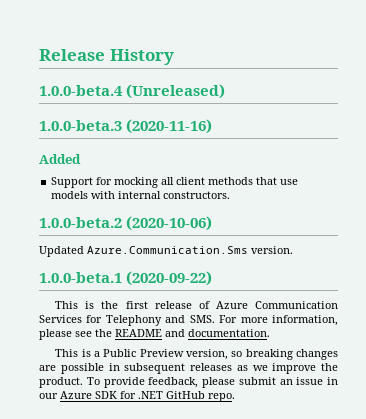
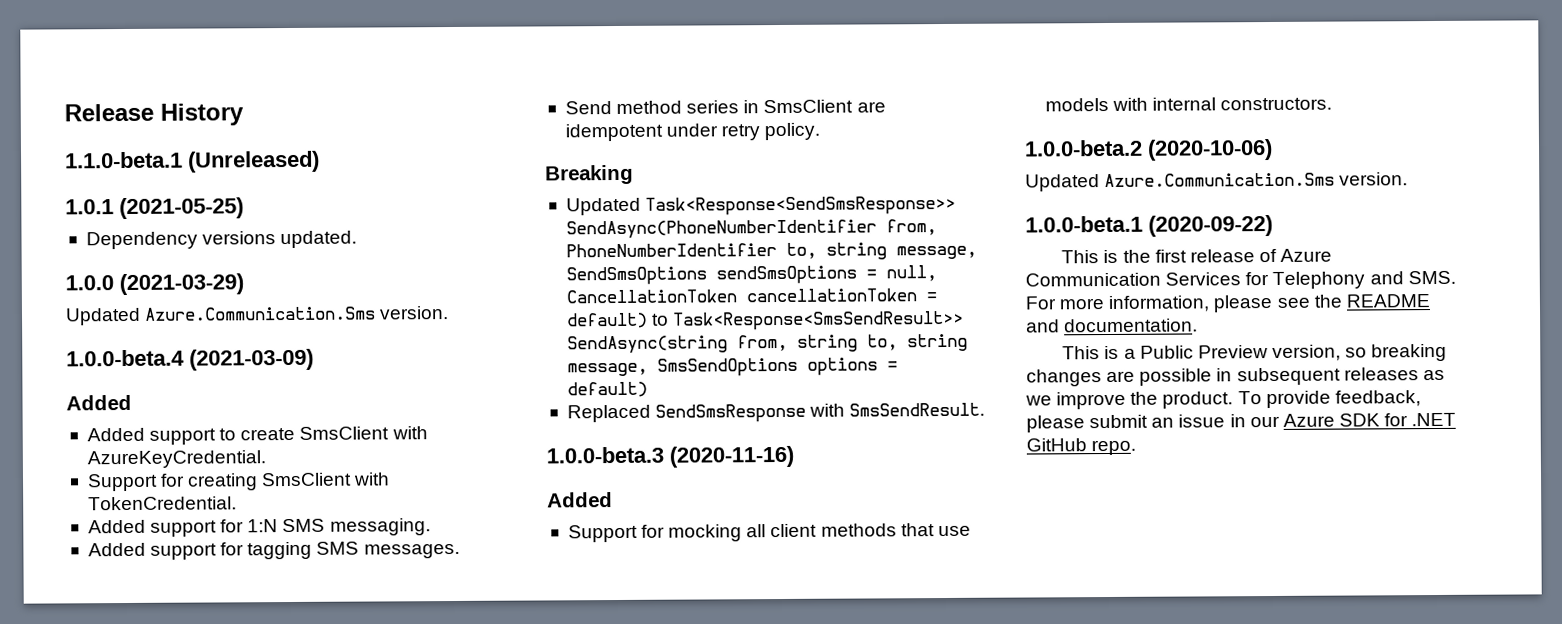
[39,84,226,99] 1.0.0-beta.4 (Unreleased) -> [65,150,320,173] [65,197,244,220] [85,230,358,250] [65,273,244,296] [65,306,450,326] [66,348,314,371] [66,394,132,411] [86,426,428,445] [86,450,266,469] [86,472,391,492] [87,496,237,511] [87,518,431,537] [87,541,460,560] [564,99,886,115] [564,122,821,142] [545,164,634,185] [565,195,957,216] [565,219,937,239] [565,242,977,260] [565,265,937,286] [565,288,937,304] [566,310,965,331] [566,333,968,354] [566,357,898,377] [566,381,648,398] [566,402,986,423] 1.1.0-beta.1 (Unreleased) // 1.0.1 (2021-05-25) // Dependency versions updated. // 1.0.0 (2021-03-29) // Updated Azure.Communication.Sms version. // 1.0.0-beta.4 (2021-03-09) // Added // Added support to create SmsClient with AzureKeyCredential. // Support for creating SmsClient with TokenCredential. // Added support for 1:N SMS messaging. // Added support for tagging SMS messages. // Send method series in SmsClient are idempotent under retry policy. // Breaking // Updated Task<Response<SendSmsResponse>> SendAsync(PhoneNumberIdentifier from, PhoneNumberIdentifier to, string message, SendSmsOptions sendSmsOptions = null, CancellationToken cancellationToken = default) to Task<Response<SmsSendResult>> SendAsync(string from, string to, string message, SmsSendOptions options = default) // Replaced SendSmsResponse with SmsSendResult.

